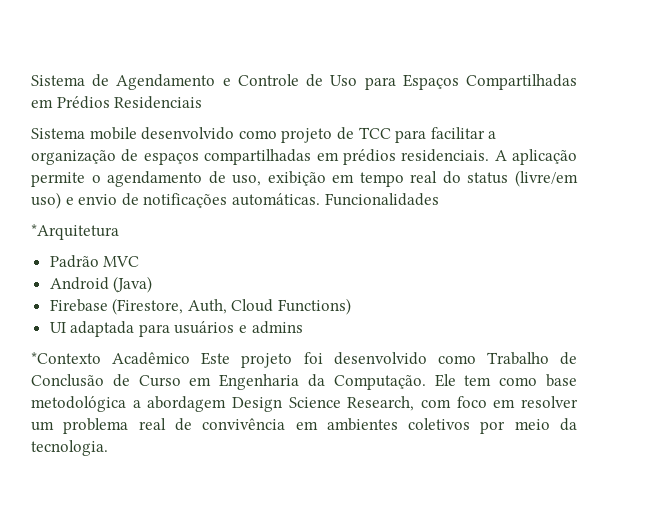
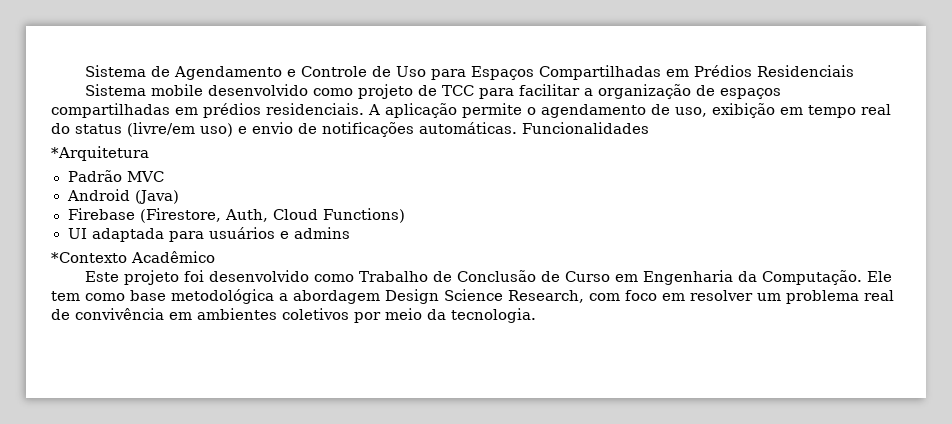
(191, 358) none -> (215, 257) //

